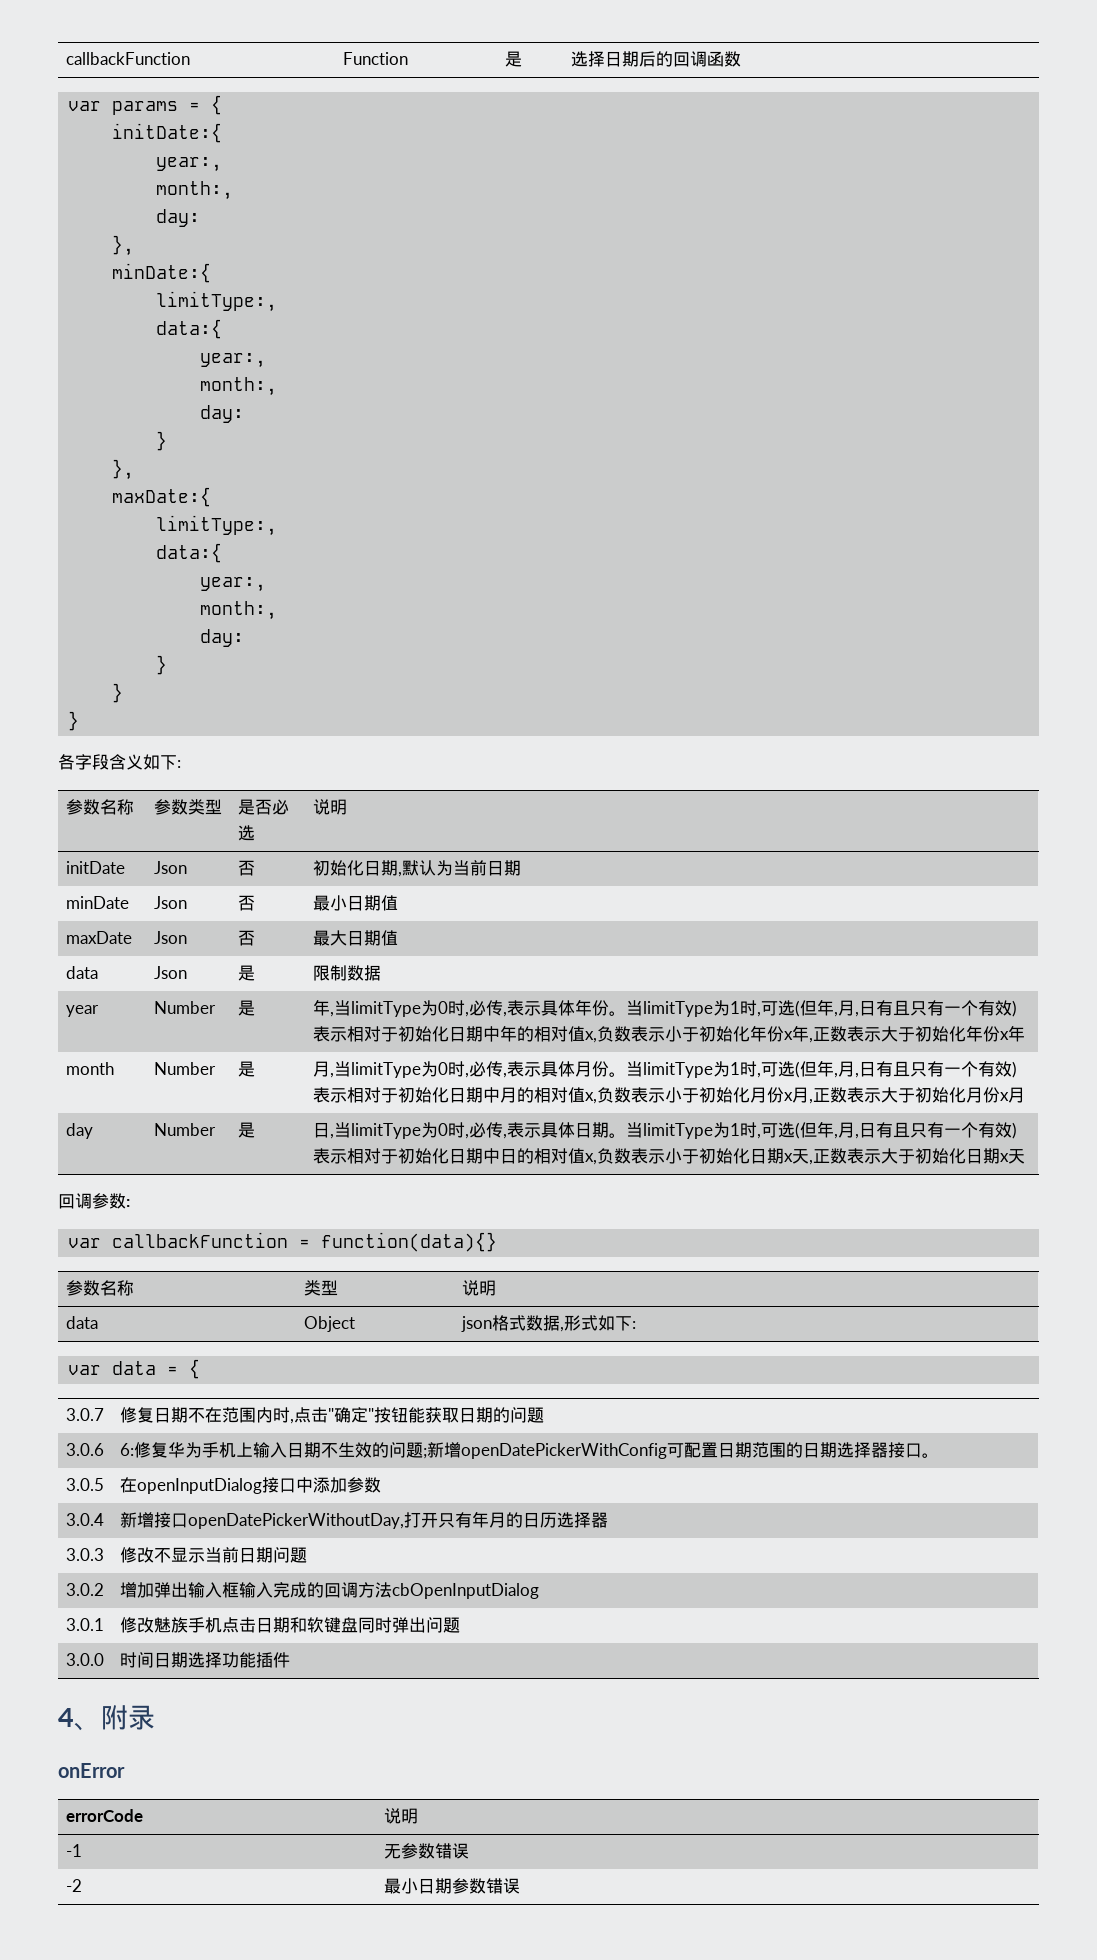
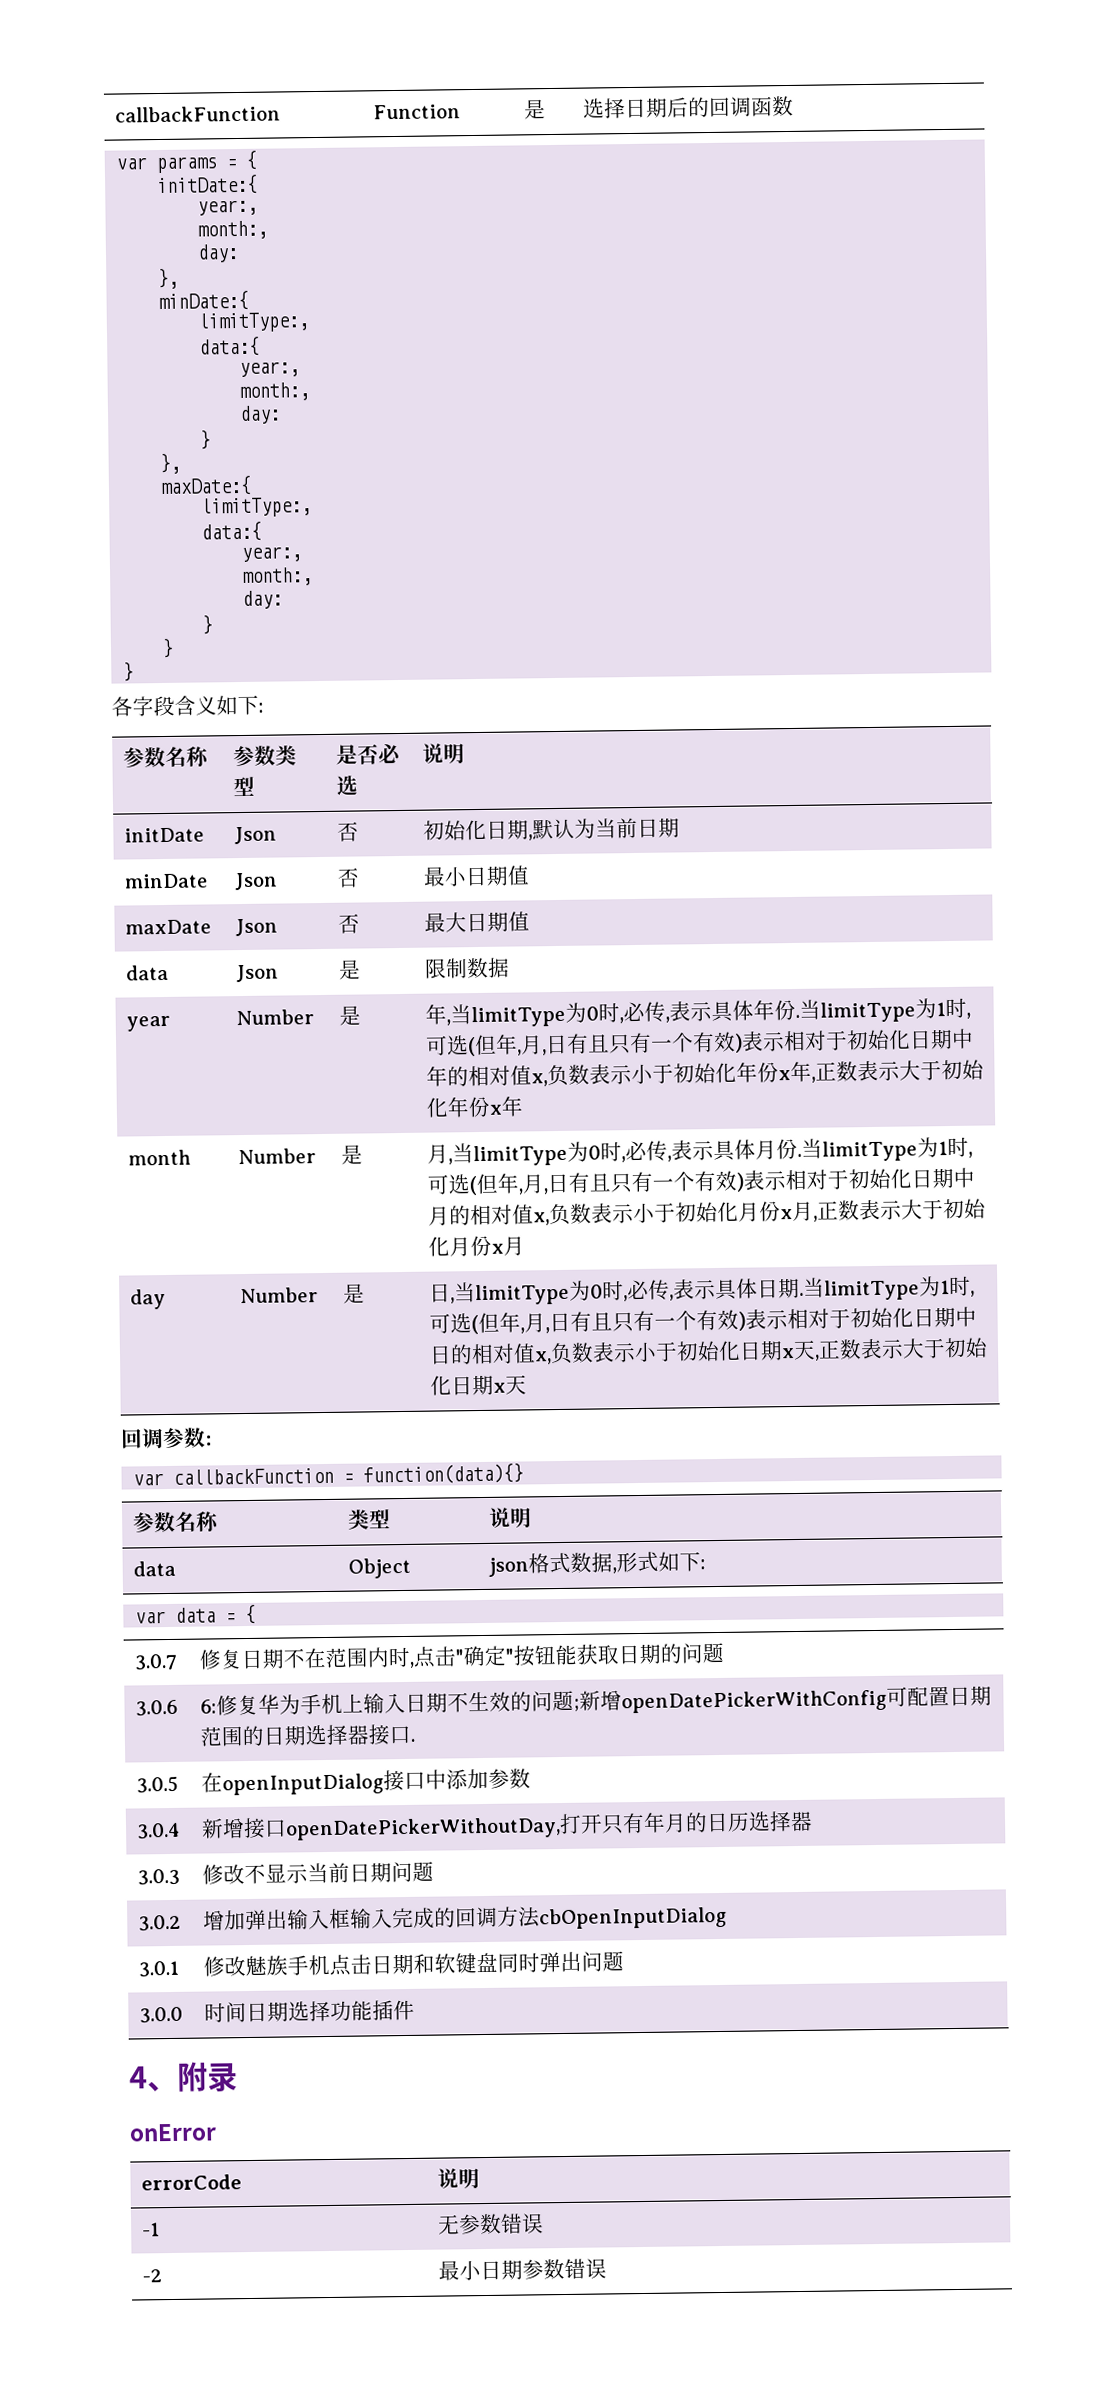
[608,1011,626,1016] 。 -> [795,1014,801,1018] .
[608,1072,626,1077] 。 -> [797,1153,803,1157] .
[608,1133,626,1138] 。 -> [799,1292,805,1296] .
[921,1453,939,1458] 。 -> [409,1738,415,1742] .

